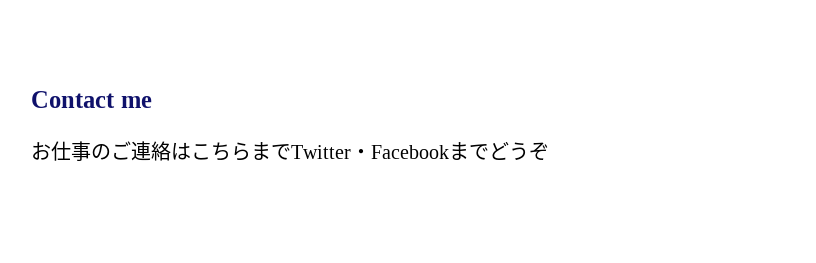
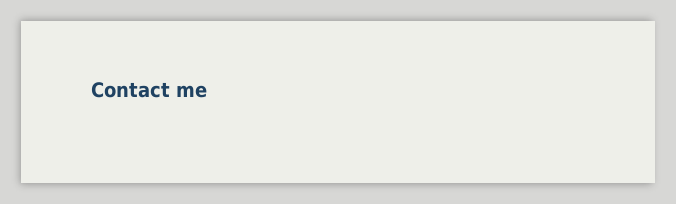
[31,141,549,161] // お仕事のご連絡はこちらまでTwitter・Facebookまでどうぞ -> (207, 91) none

